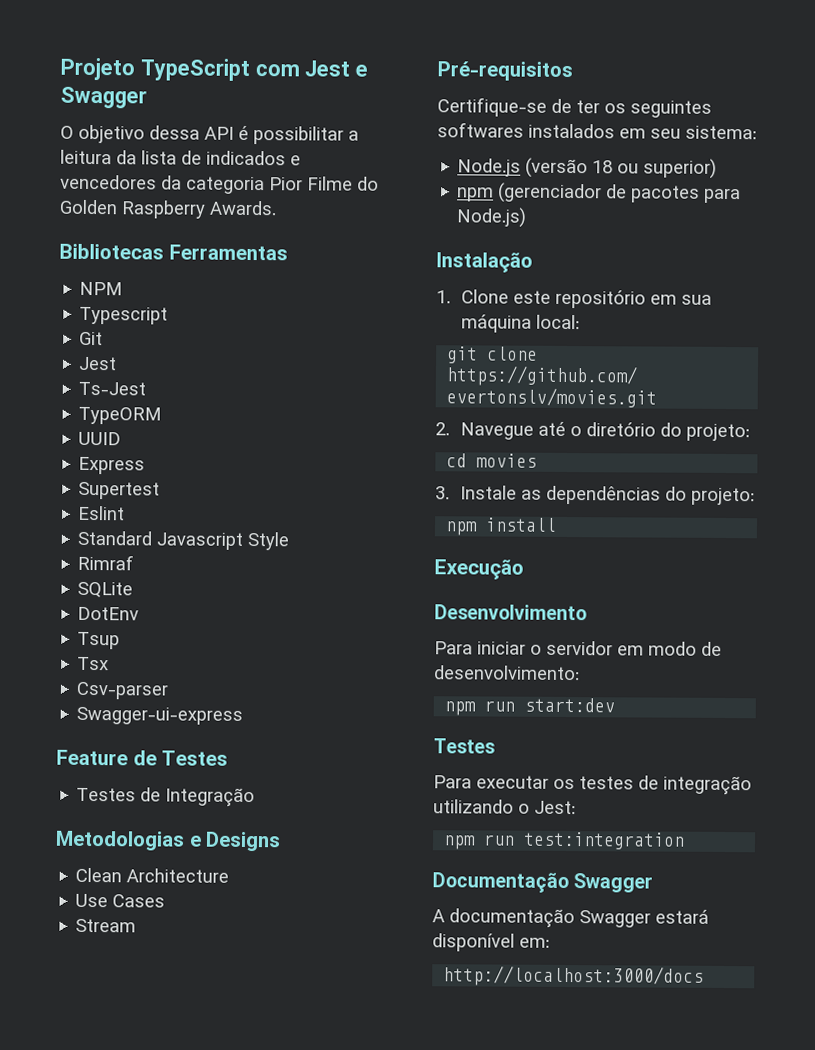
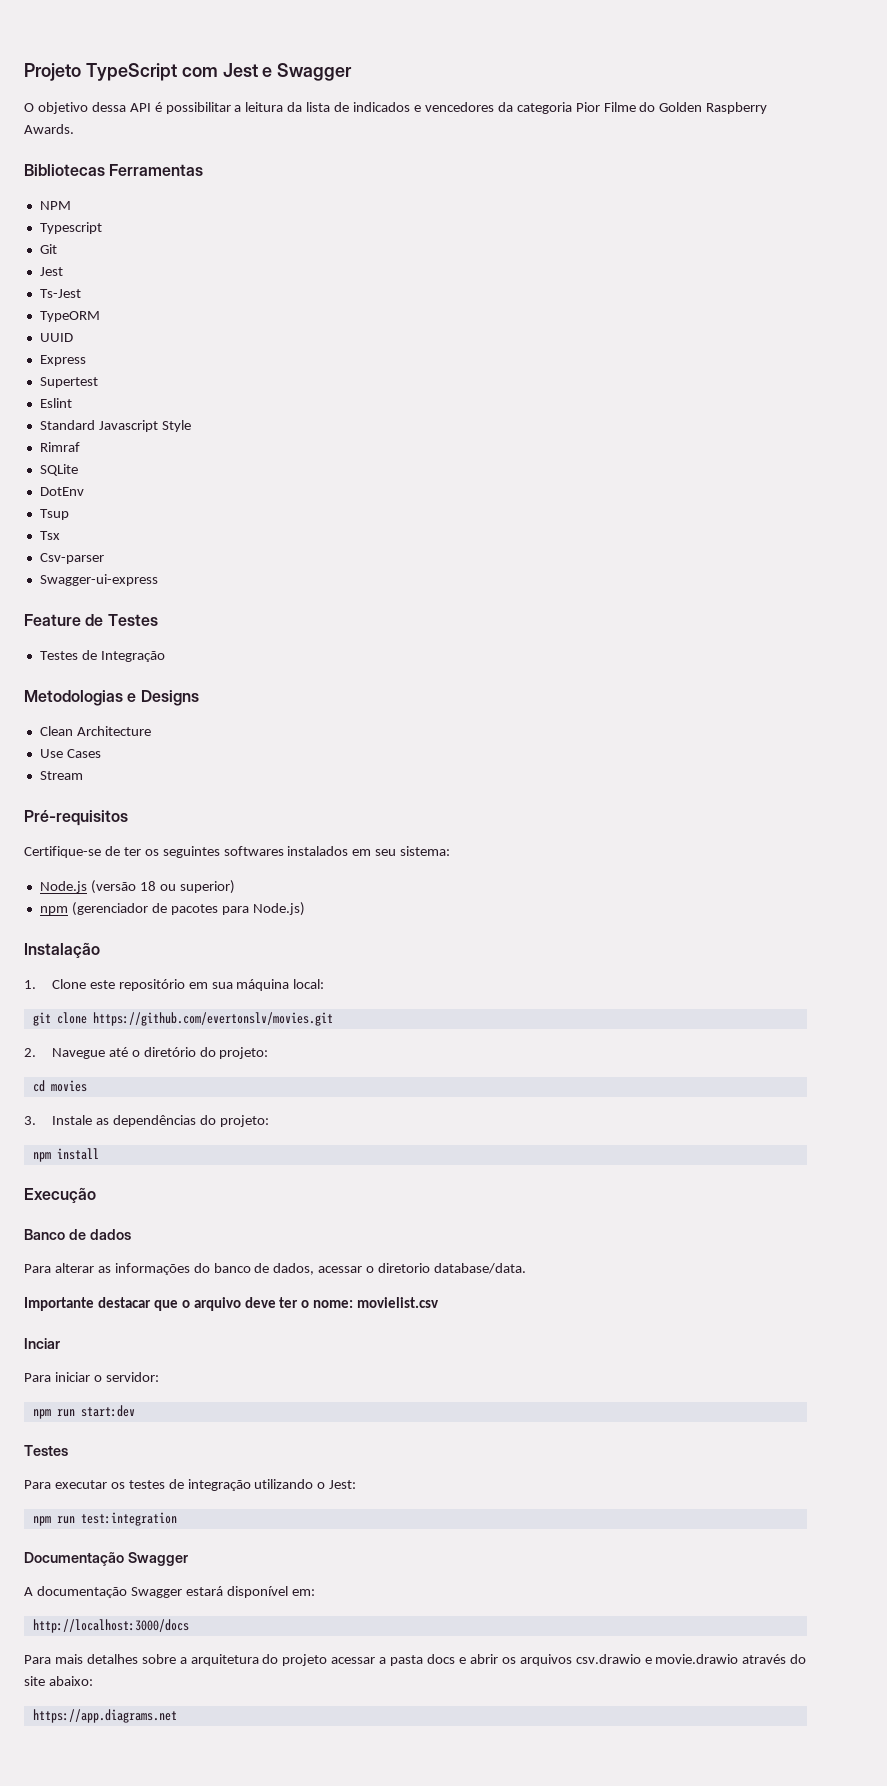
[434,604,587,621] [434,640,722,656] [434,665,580,681] Desenvolvimento // Para iniciar o servidor em modo de desenvolvimento: -> [24,1229,131,1240] [24,1263,527,1275] [24,1297,440,1311] [24,1338,60,1349] [24,1372,159,1382] Banco de dados // Para alterar as informações do banco de dados, acessar o diretorio database/data. // Importante destacar que o arquivo deve ter o nome: movielist.csv // Inciar // Para iniciar o servidor:
(705, 976) none -> [24,1654,807,1666] [24,1676,93,1686] [32,1709,177,1723] // Para mais detalhes sobre a arquitetura do projeto acessar a pasta docs e abrir os arquivos csv.drawio e movie.drawio através do site abaixo: // https://app.diagrams.net

